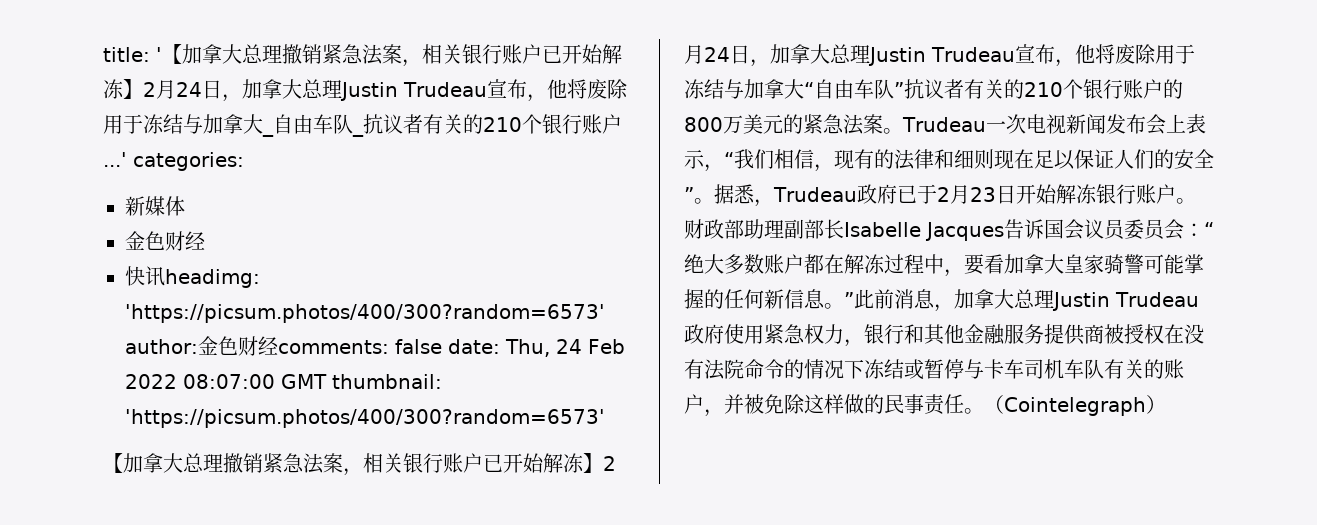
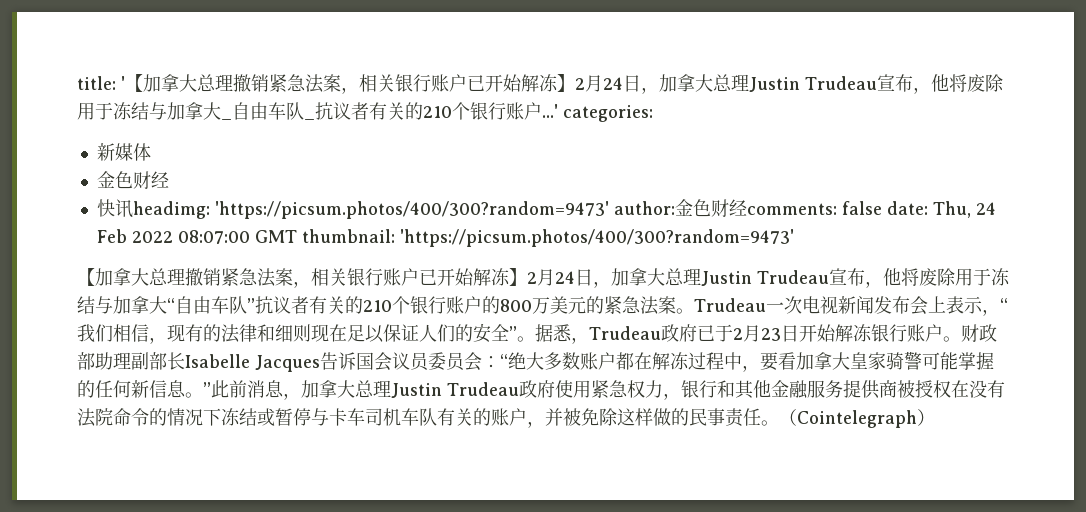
[125,304,605,323] 'https://picsum.photos/400/300?random=6573' -> [214,201,609,219] 'https://picsum.photos/400/300?random=9473'
[125,409,605,428] 'https://picsum.photos/400/300?random=6573' -> [399,229,794,247] 'https://picsum.photos/400/300?random=9473'

